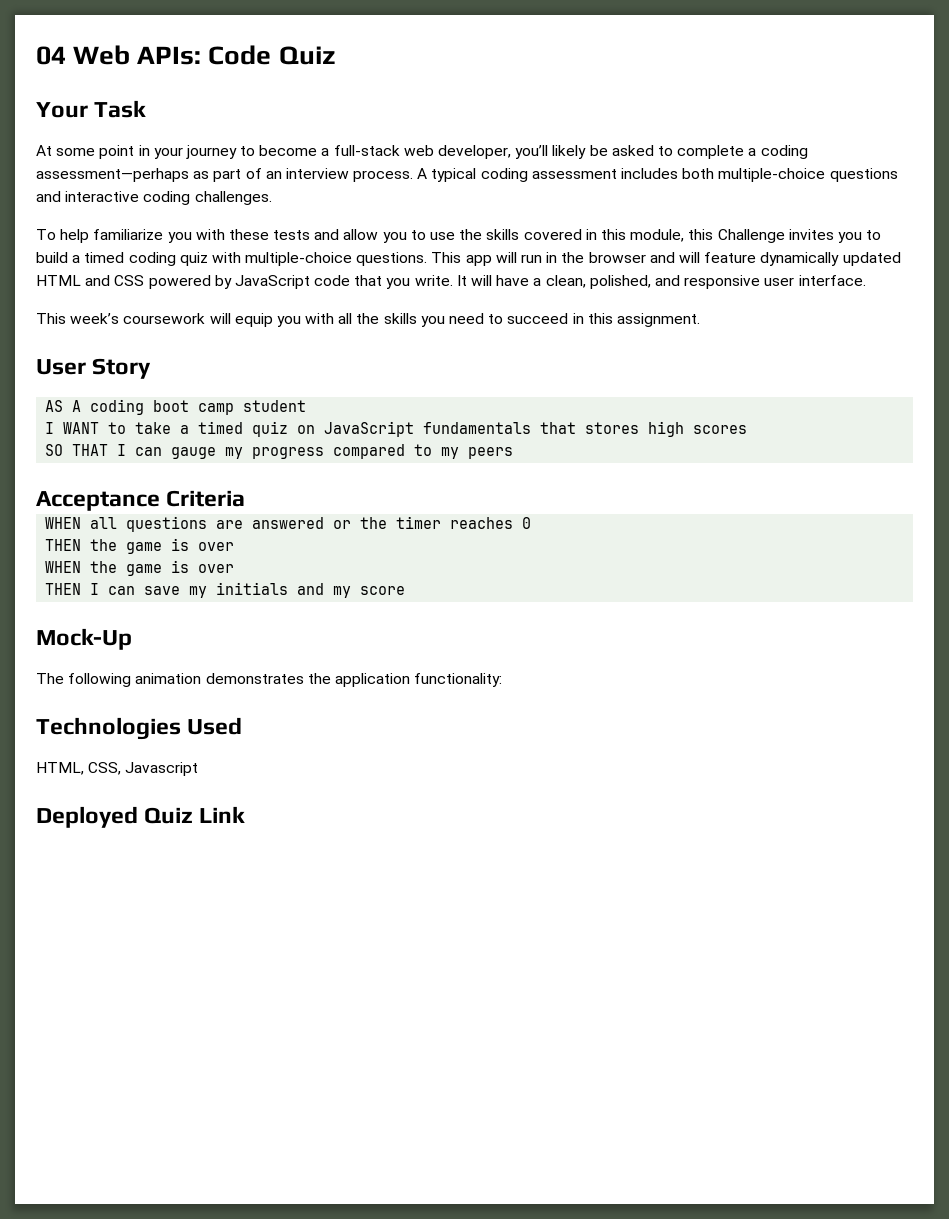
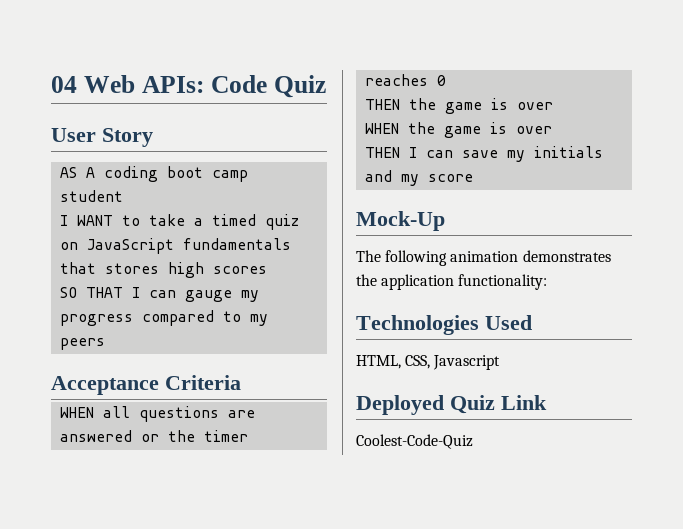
[36,100,147,118] [36,145,808,159] [36,168,898,182] [36,191,272,205] [36,229,882,243] [36,252,901,266] [36,275,866,289] [36,313,700,327] // Your Task // At some point in your journey to become a full-stack web developer, you’ll likely be asked to complete a coding assessment—perhaps as part of an interview process. A typical coding assessment includes both multiple-choice questions and interactive coding challenges. // To help familiarize you with these tests and allow you to use the skills covered in this module, this Challenge invites you to build a timed coding quiz with multiple-choice questions. This app will run in the browser and will feature dynamically updated HTML and CSS powered by JavaScript code that you write. It will have a clean, polished, and responsive user interface. // This week’s coursework will equip you with all the skills you need to succeed in this assignment. -> (326, 86) none
(246, 814) none -> [356,434,473,449] // Coolest-Code-Quiz

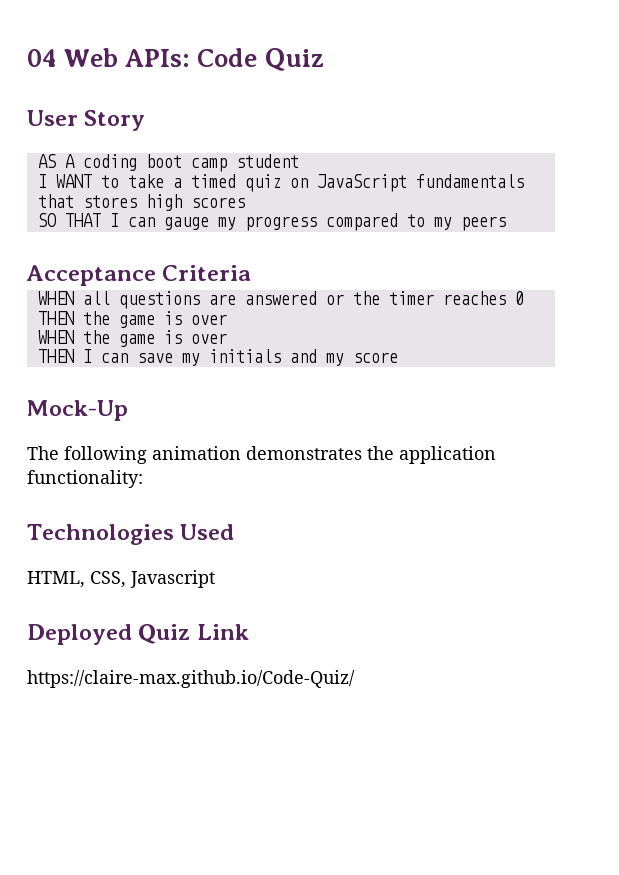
[356,434,473,449] Coolest-Code-Quiz -> [27,670,355,688] https://claire-max.github.io/Code-Quiz/

